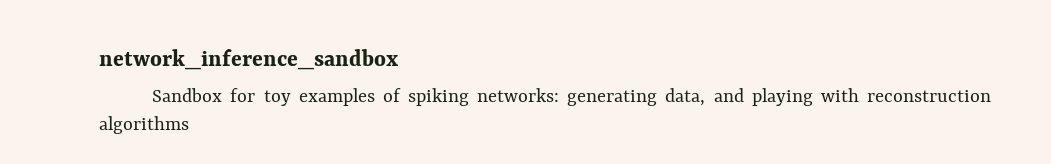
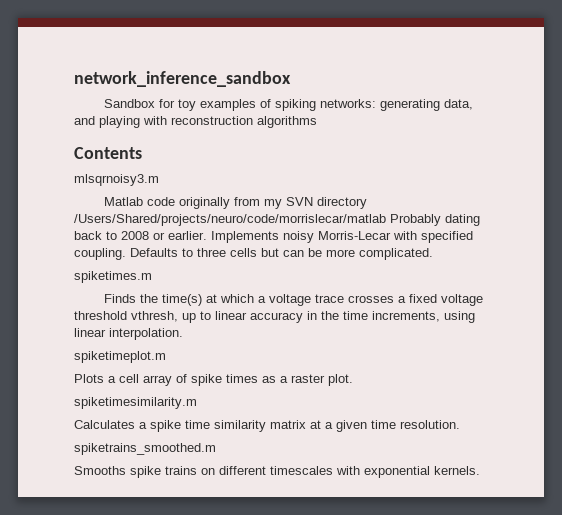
(189, 125) none -> [74,147,142,159] [74,174,159,186] [103,197,367,209] [74,214,480,226] [74,231,473,243] [74,248,433,260] [74,271,152,283] [103,294,483,306] [74,311,475,323] [74,328,183,340] [74,351,166,363] [74,374,353,386] [74,397,197,409] [74,420,460,432] [74,443,216,455] [74,466,480,478] // Contents // mlsqrnoisy3.m // Matlab code originally from my SVN directory /Users/Shared/projects/neuro/code/morrislecar/matlab Probably dating back to 2008 or earlier. Implements noisy Morris-Lecar with specified coupling. Defaults to three cells but can be more complicated. // spiketimes.m // Finds the time(s) at which a voltage trace crosses a fixed voltage threshold vthresh, up to linear accuracy in the time increments, using linear interpolation. // spiketimeplot.m // Plots a cell array of spike times as a raster plot. // spiketimesimilarity.m // Calculates a spike time similarity matrix at a given time resolution. // spiketrains_smoothed.m // Smooths spike trains on different timescales with exponential kernels.

